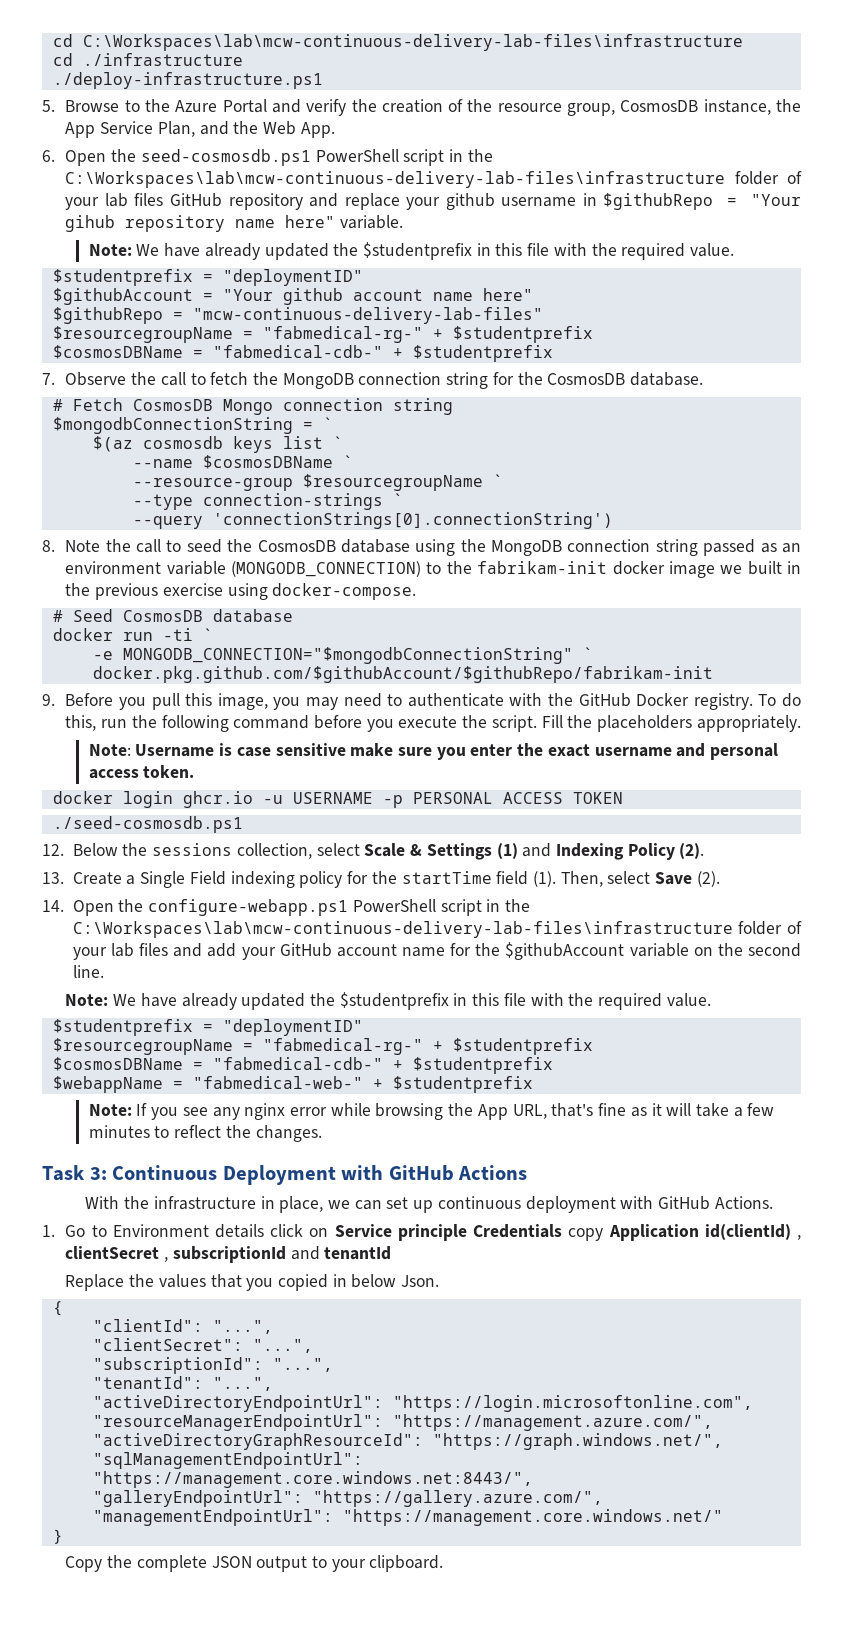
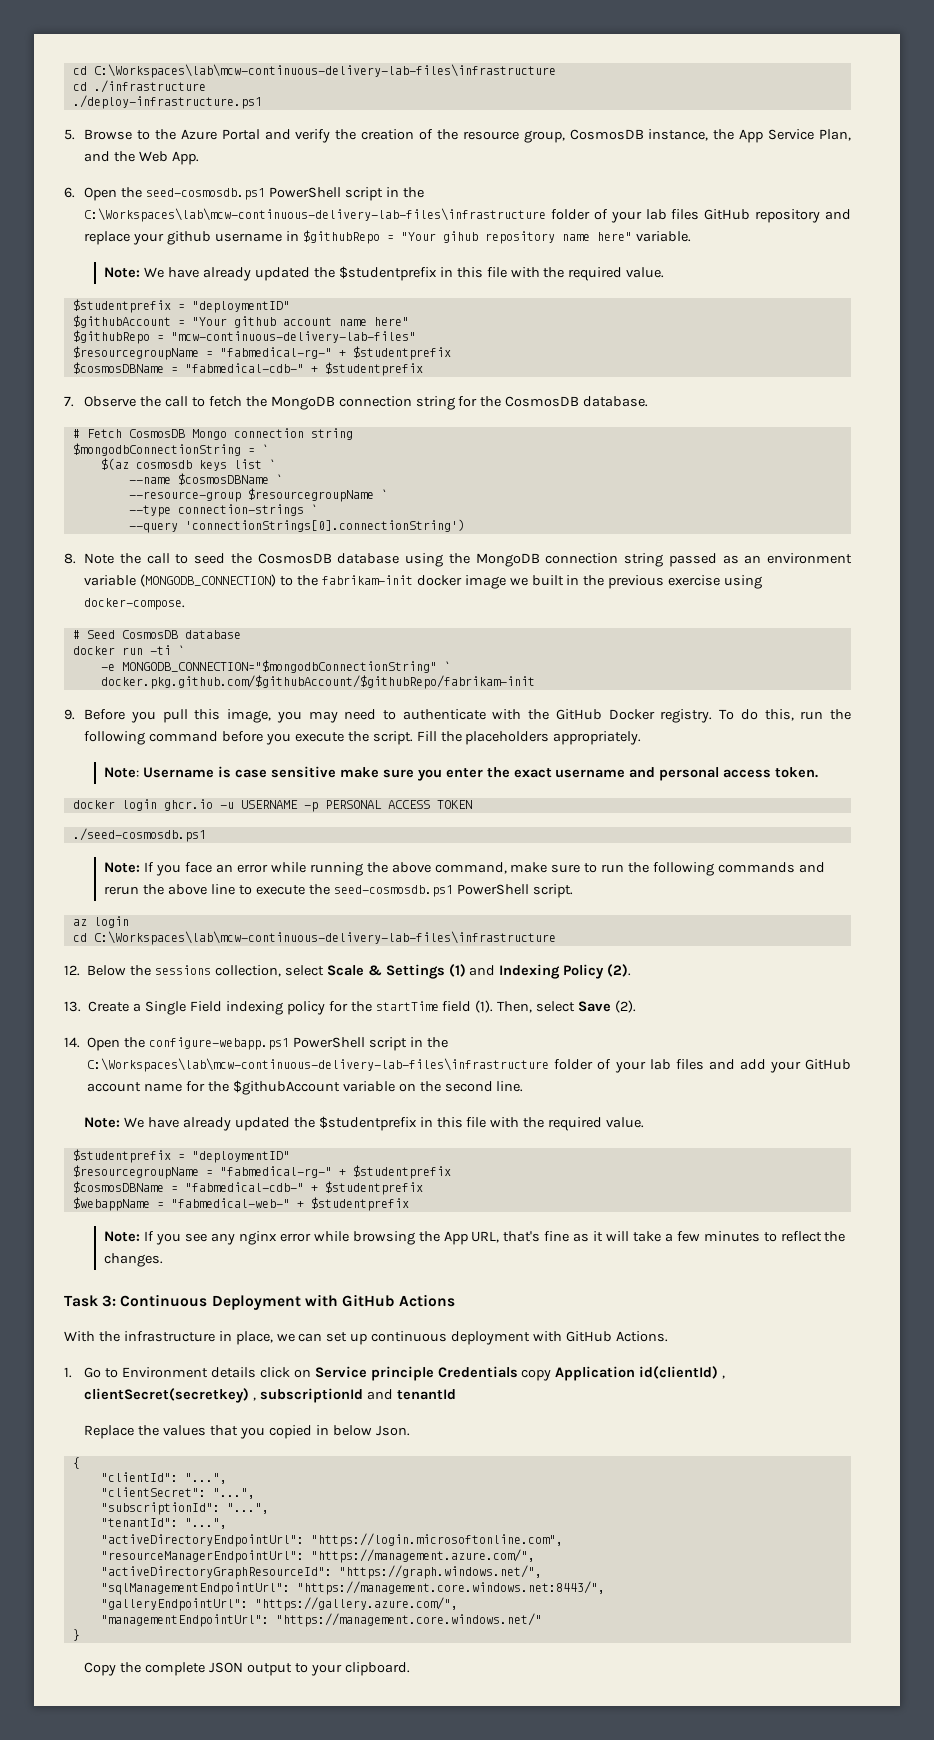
(243, 824) none -> [104,862,825,876] [104,884,573,898] [72,916,129,928] [72,931,556,945] // Note: If you face an error while running the above command, make sure to run the following commands and rerun the above line to execute the seed-cosmosdb.ps1 PowerShell script. // az login // cd C:\Workspaces\lab\mcw-continuous-delivery-lab-files\infrastructure
[65,1246,160,1259] clientSecret -> [84,1388,250,1403] clientSecret(secretkey)

